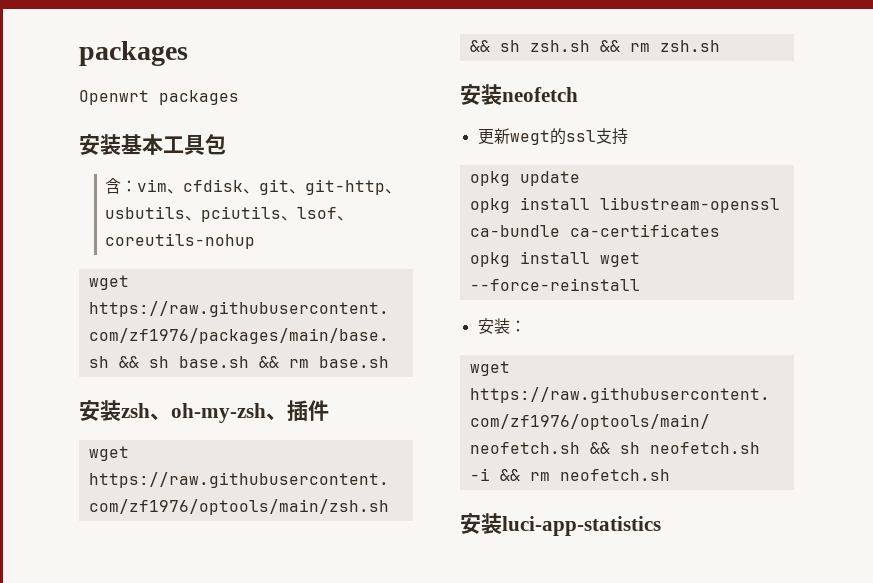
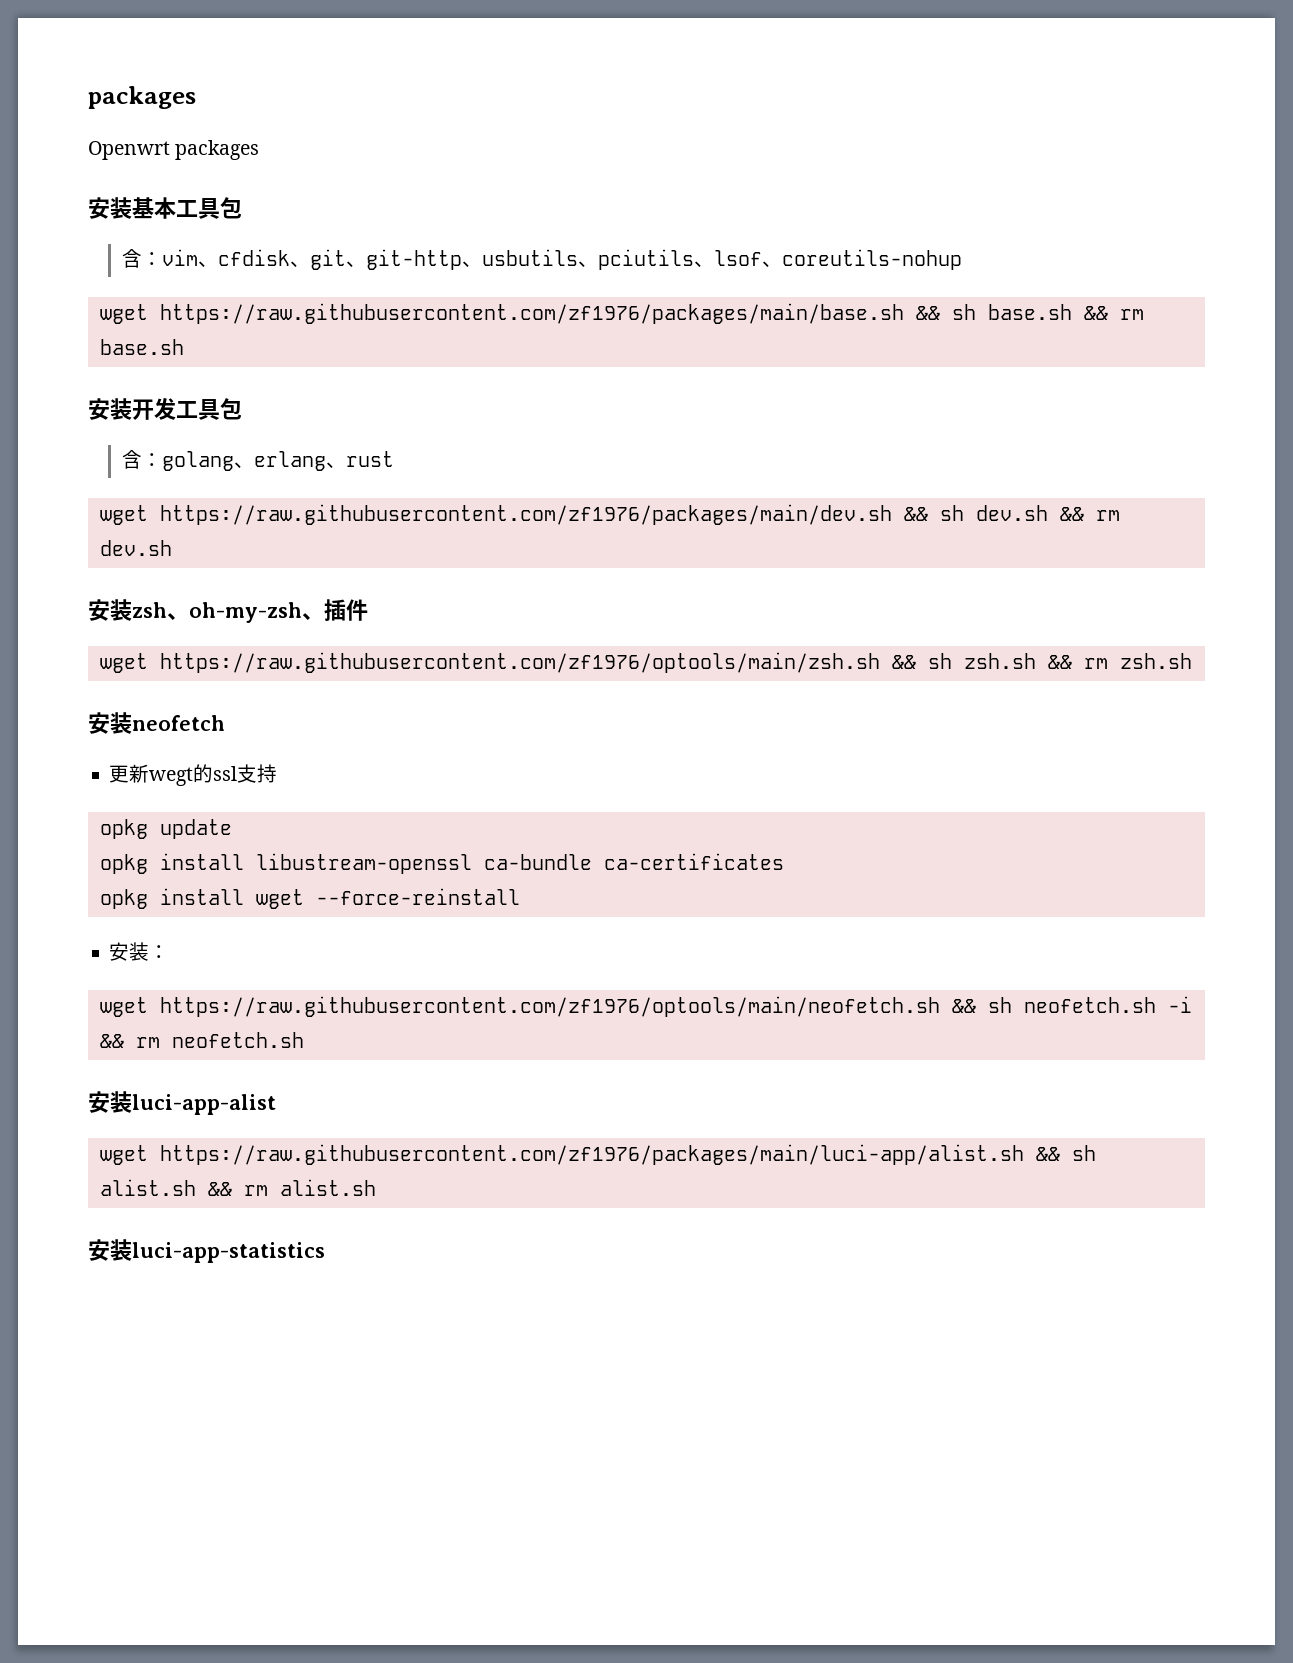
(389, 362) none -> [88,398,242,420] [121,450,394,471] [99,504,1120,525] [99,540,172,556] // 安装开发工具包 // 含：golang、erlang、rust // wget https://raw.githubusercontent.com/zf1976/packages/main/dev.sh && sh dev.sh && rm dev.sh
(670, 475) none -> [88,1091,276,1115] [99,1144,1096,1165] [99,1179,376,1196] // 安装luci-app-alist // wget https://raw.githubusercontent.com/zf1976/packages/main/luci-app/alist.sh && sh alist.sh && rm alist.sh

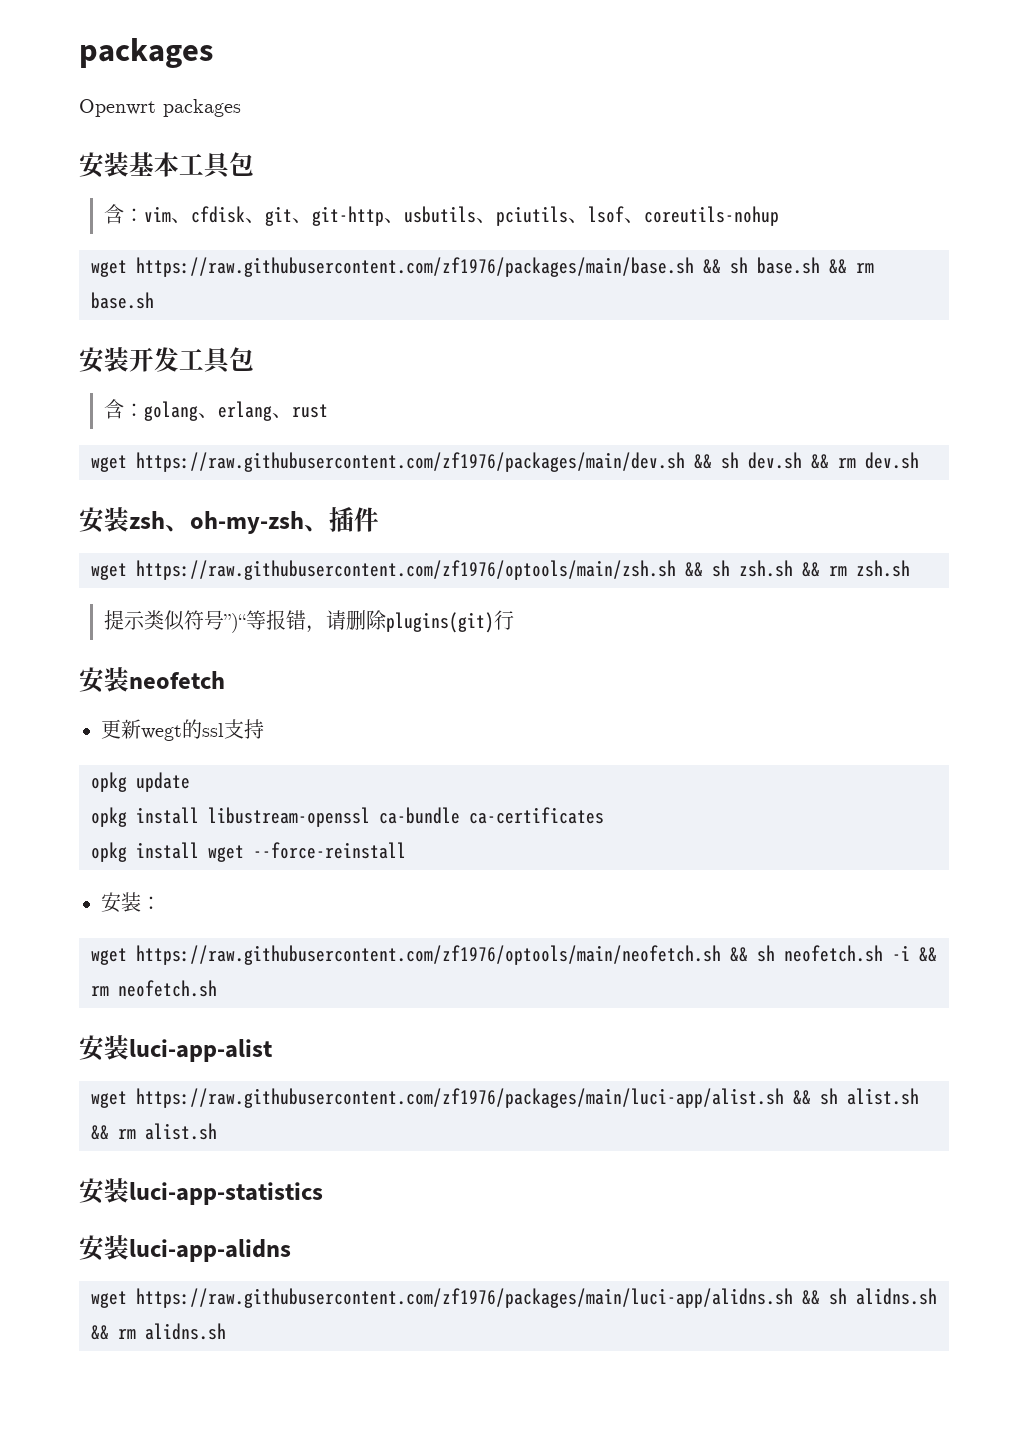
(1192, 661) none -> [104,610,515,633] // 提示类似符号”)“等报错，请删除plugins(git)行
(325, 1252) none -> [79,1235,291,1262] [91,1288,937,1308] [91,1323,226,1340] // 安装luci-app-alidns // wget https://raw.githubusercontent.com/zf1976/packages/main/luci-app/alidns.sh && sh alidns.sh && rm alidns.sh

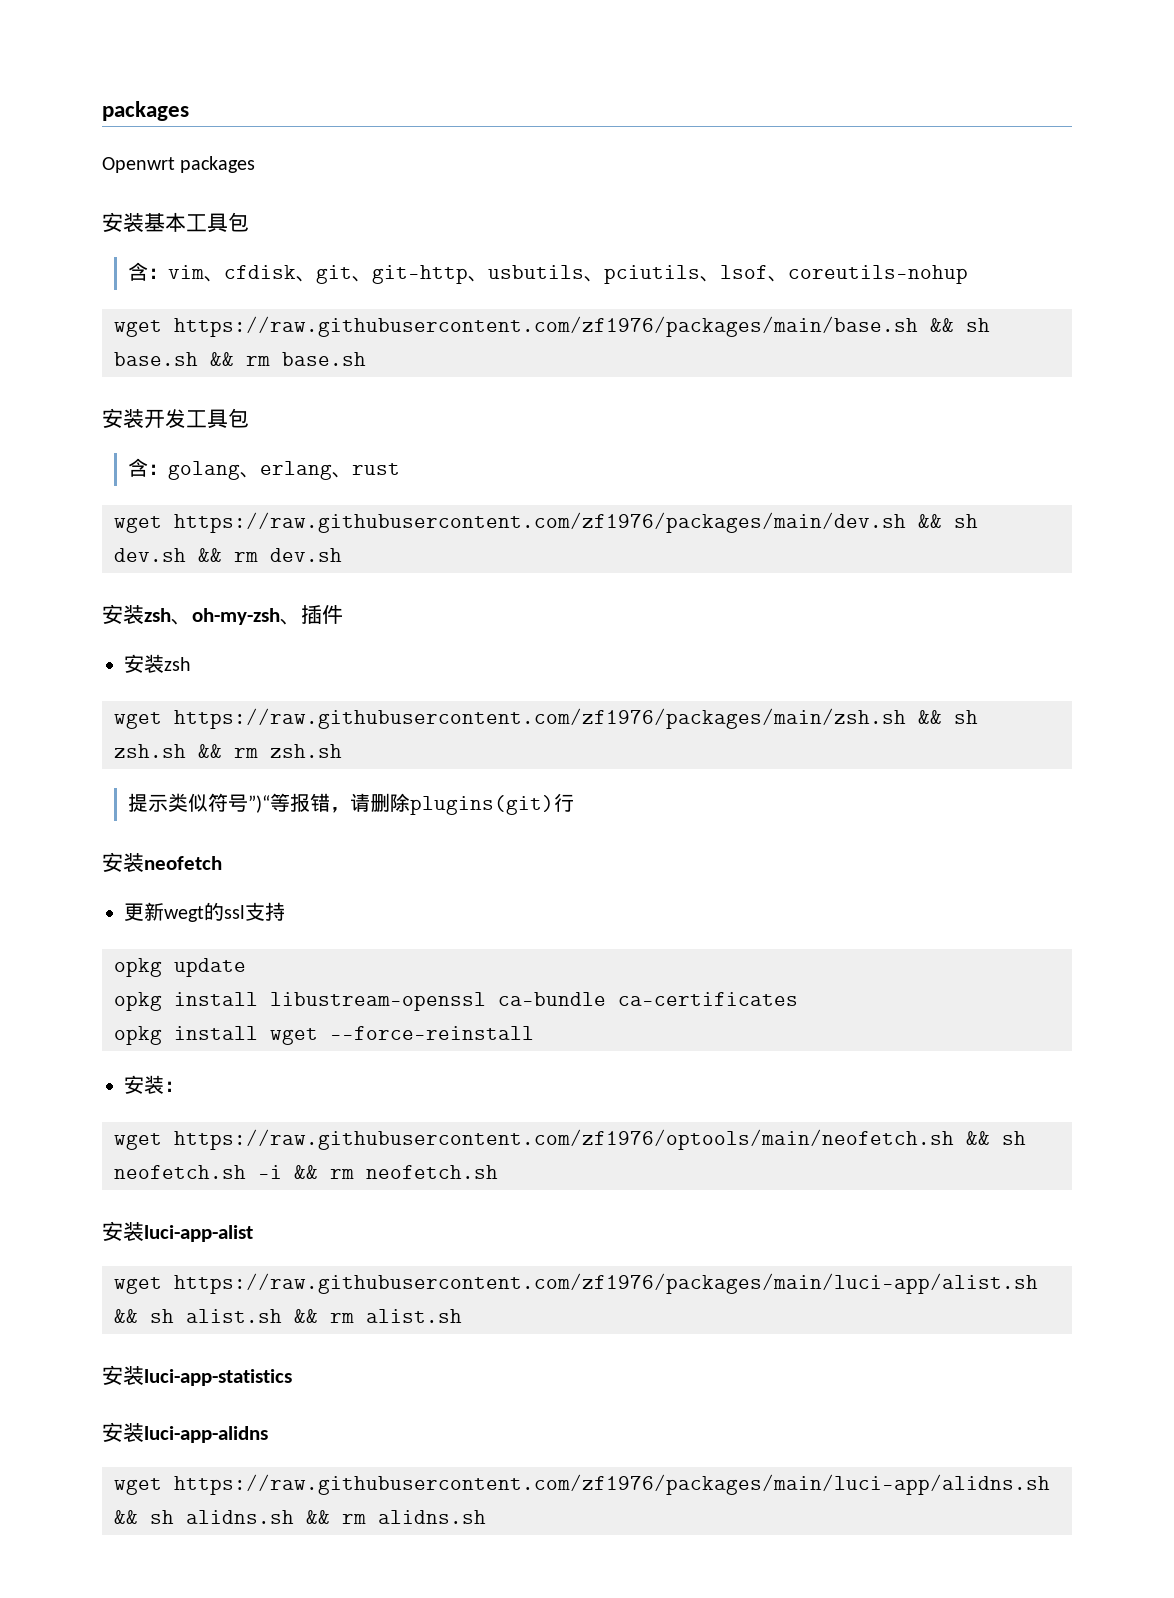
[91,560,676,580] // wget https://raw.githubusercontent.com/zf1976/optools/main/zsh.sh -> [124,654,191,673] [114,708,906,729] // 安装zsh // wget https://raw.githubusercontent.com/zf1976/packages/main/zsh.sh

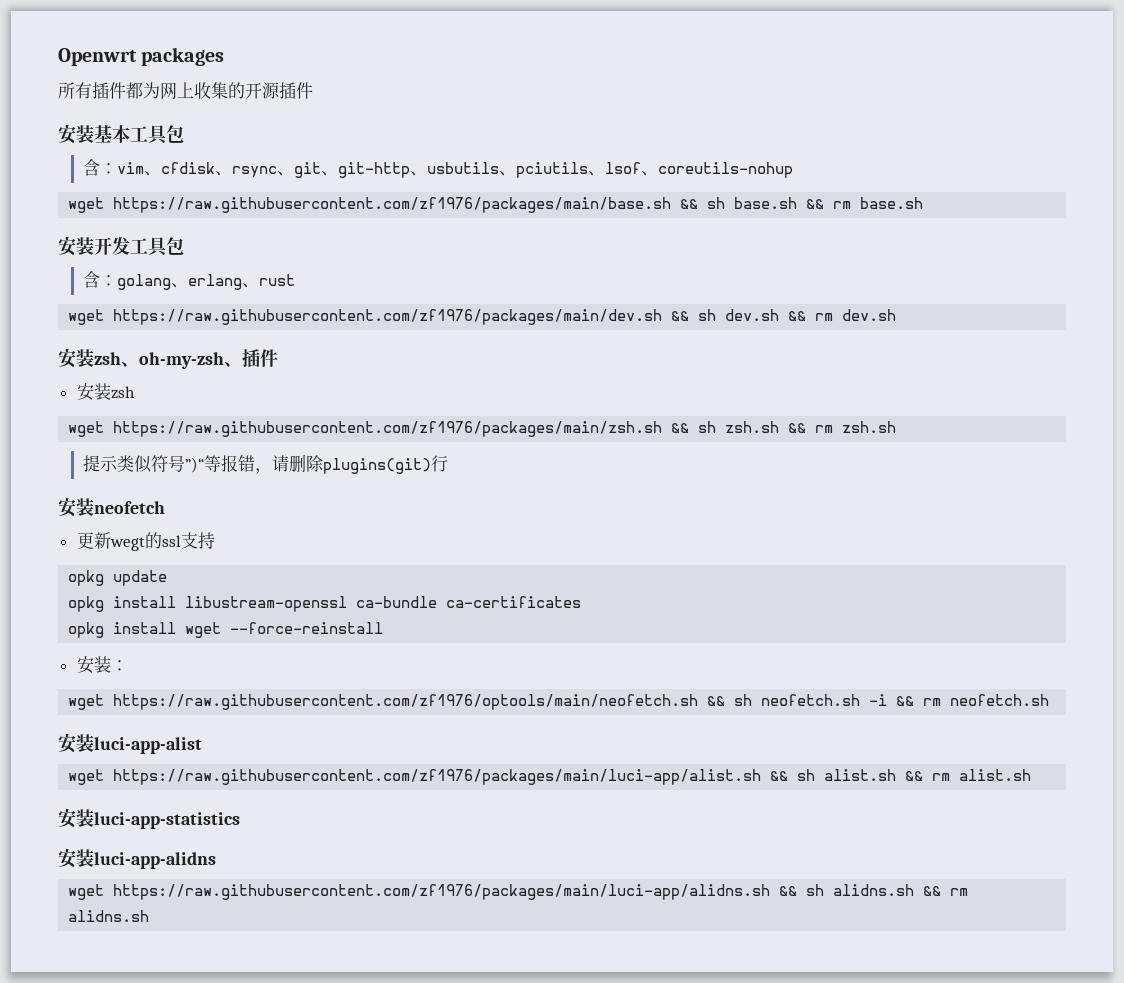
[102,101,189,121] [102,156,256,173] packages // Openwrt packages -> [58,47,225,66] [58,82,313,100] Openwrt packages // 所有插件都为网上收集的开源插件
(316, 279) none -> [232,166,295,178] rsync、

